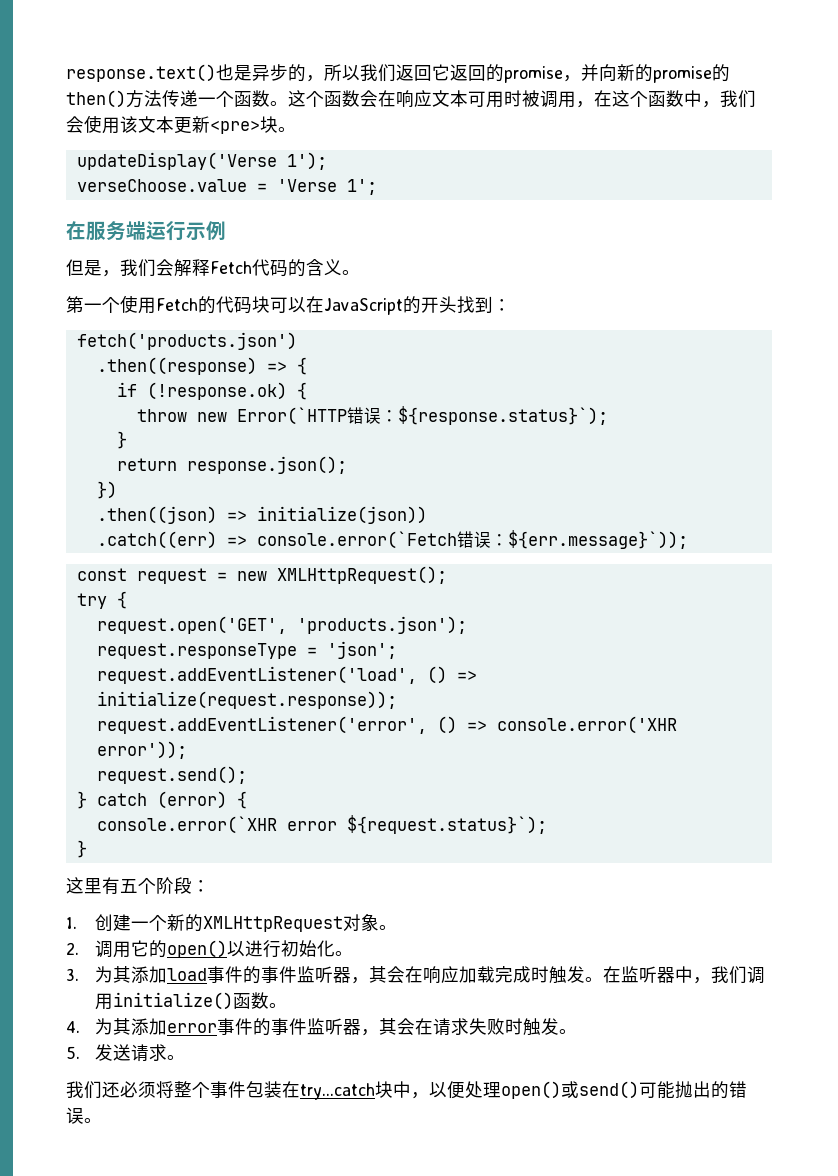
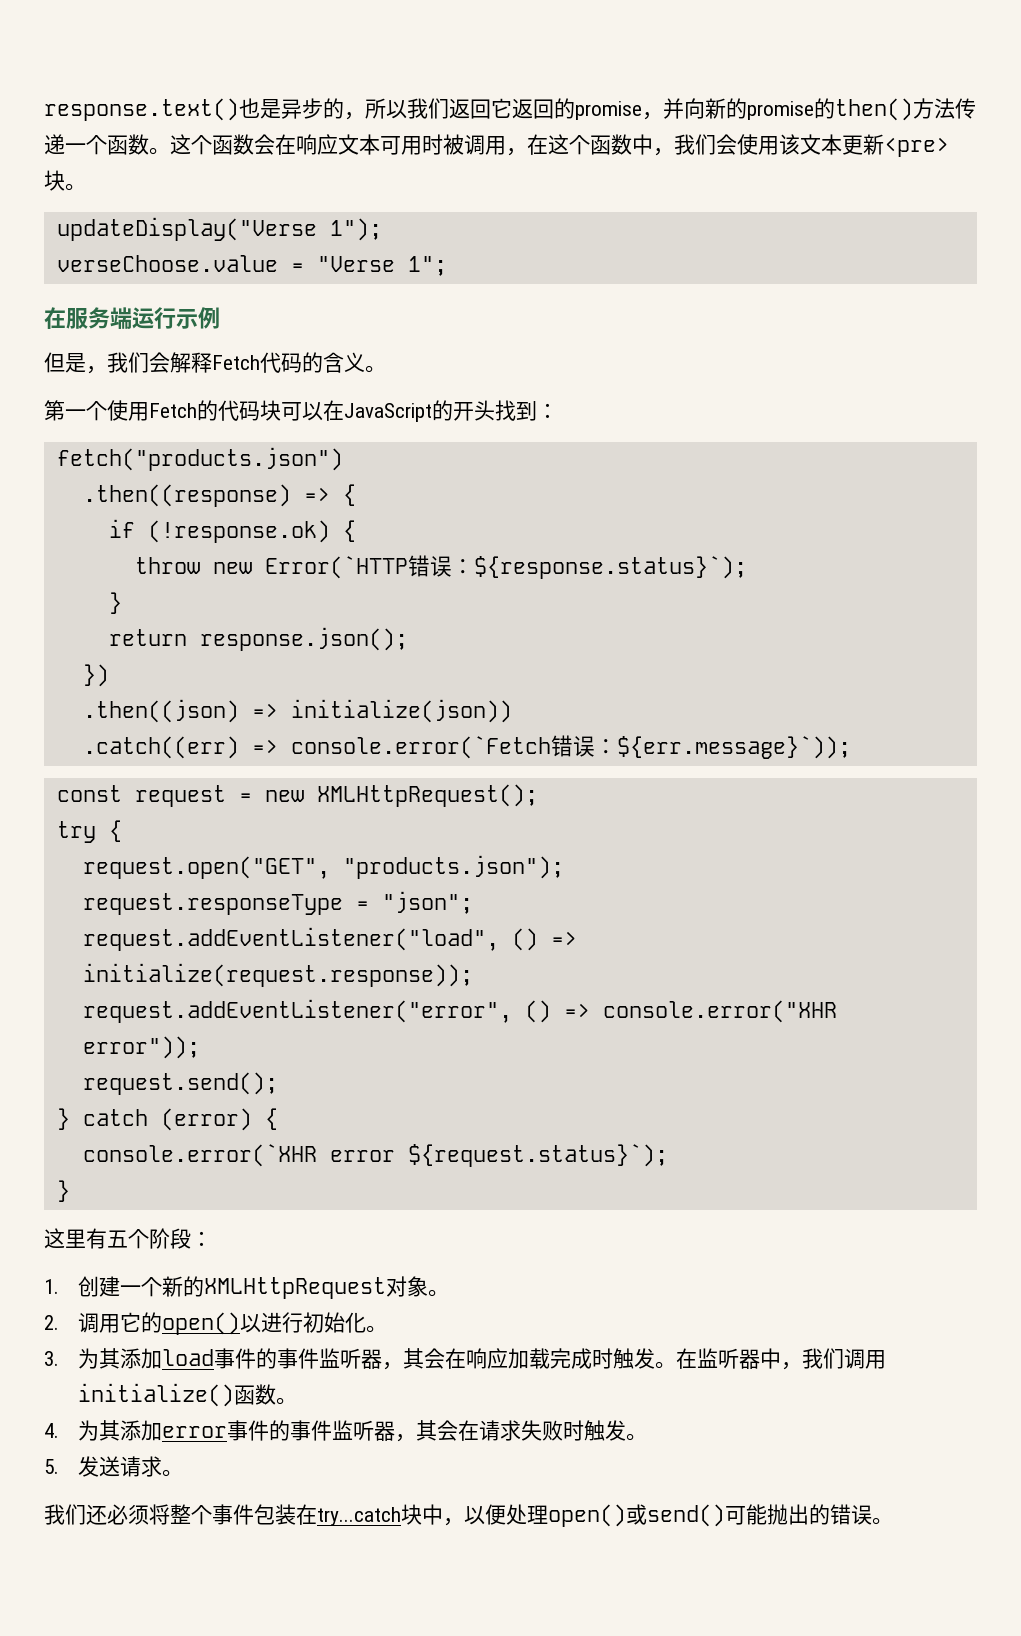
[76,152,327,170] updateDisplay('Verse 1'); -> [56,217,382,241] updateDisplay("Verse 1");
[276,179,377,195] 'Verse 1'; -> [316,256,447,276] "Verse 1";
[76,332,297,350] fetch('products.json') -> [56,447,343,471] fetch("products.json")
[96,616,467,634] request.open('GET', 'products.json'); -> [82,855,564,879] request.open("GET", "products.json");
[326,641,397,659] [96,666,417,684] 'json'; // request.addEventListener('load', -> [381,891,473,914] [82,927,499,951] "json"; // request.addEventListener("load",
[96,716,677,734] [96,741,187,759] request.addEventListener('error', () => console.error('XHR error')); -> [82,999,837,1023] [82,1036,200,1059] request.addEventListener("error", () => console.error("XHR error"));

